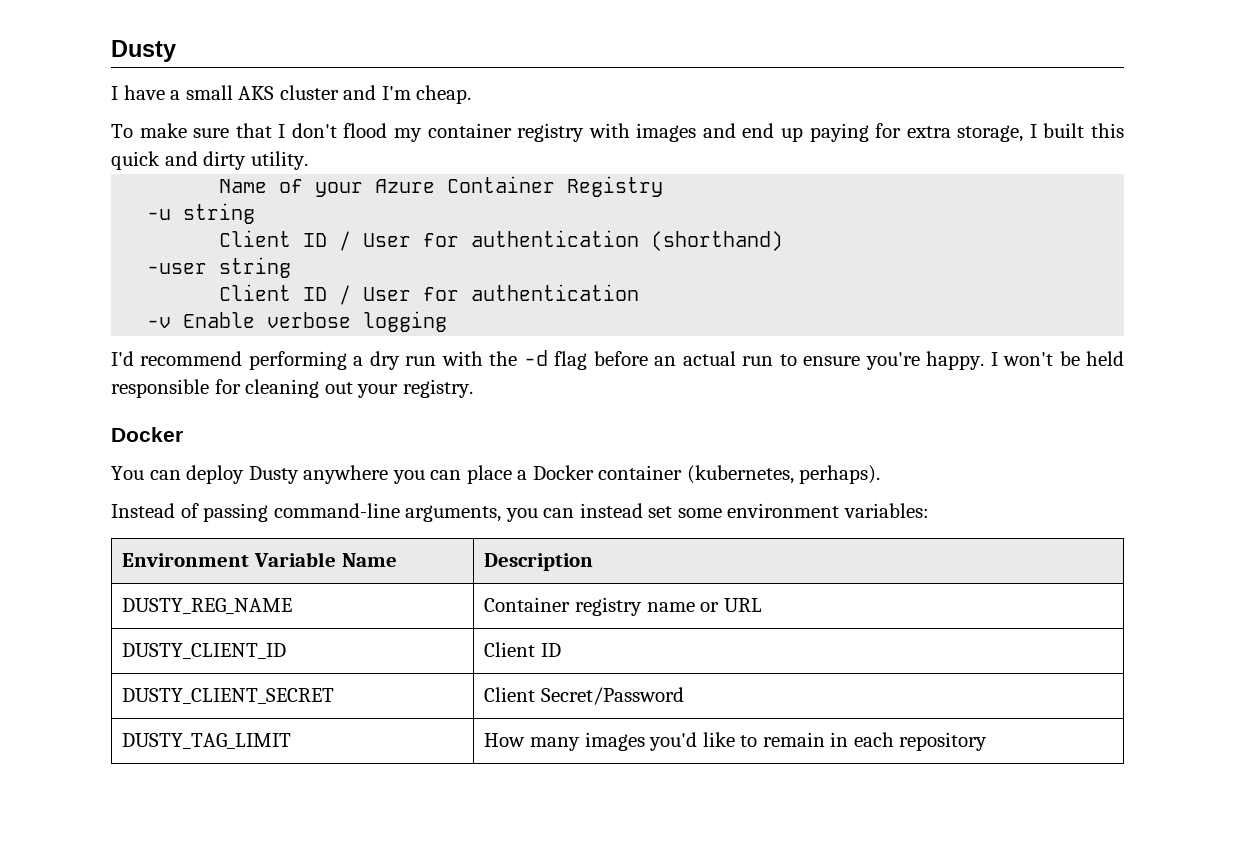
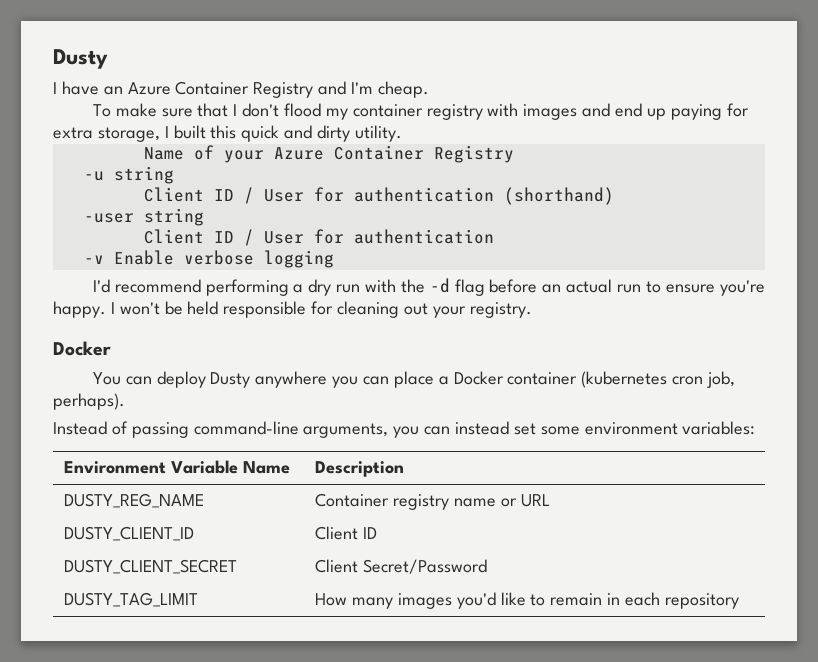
[170,85,339,100] a small AKS cluster -> [103,81,314,98] an Azure Container Registry
[686,465,794,484] (kubernetes, -> [581,371,735,388] (kubernetes cron job,

